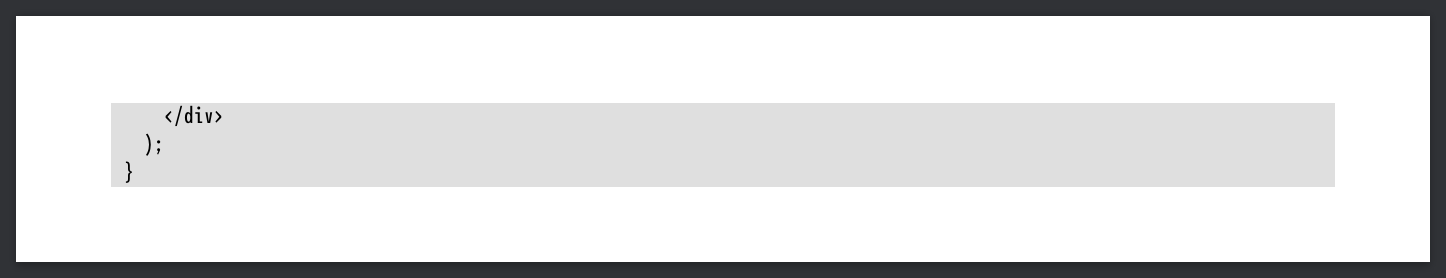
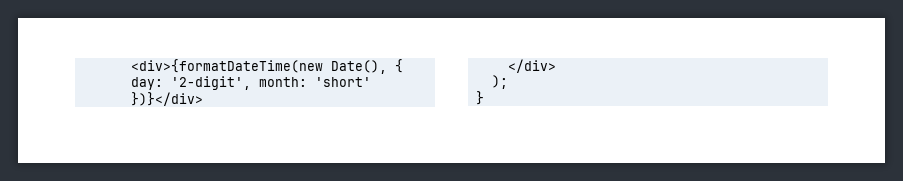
(164, 116) none -> [131,59,404,74] [131,76,372,90] [131,92,204,106] <div>{formatDateTime(new Date(), { day: '2-digit', month: 'short' })}</div> //

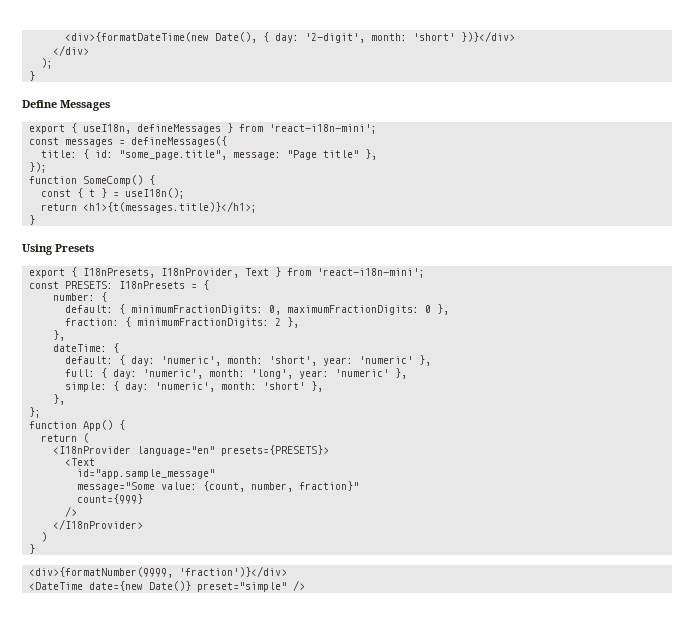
(485, 98) none -> [22,100,110,111] [28,123,377,134] [28,136,227,147] [40,149,377,160] [28,162,47,173] [28,175,155,186] [40,188,185,199] [40,201,257,213] [28,215,35,225] [22,244,94,255] [28,267,425,278] [28,280,209,290] [52,292,107,302] [64,304,449,315] [64,317,299,328] [52,330,65,341] [52,343,119,353] [64,355,431,366] [64,368,407,379] [64,381,323,392] [52,394,65,405] [28,407,41,418] [28,420,125,431] [40,433,89,443] [52,445,329,456] [64,458,95,466] [76,469,215,479] [76,481,359,492] [76,494,143,504] [64,506,77,517] [52,519,143,530] [40,532,47,542] [28,544,35,554] [28,566,287,578] [28,580,305,592] // Define Messages // export { useI18n, defineMessages } from 'react-i18n-mini'; // const messages = defineMessages({ // title: { id: "some_page.title", message: "Page title" }, // }); // function SomeComp() { // const { t } = useI18n(); // return <h1>{t(messages.title)}</h1>; // } // Using Presets // export { I18nPresets, I18nProvider, Text } from 'react-i18n-mini'; // const PRESETS: I18nPresets = { // number: { // default: { minimumFractionDigits: 0, maximumFractionDigits: 0 }, // fraction: { minimumFractionDigits: 2 }, // }, // dateTime: { // default: { day: 'numeric', month: 'short', year: 'numeric' }, // full: { day: 'numeric', month: 'long', year: 'numeric' }, // simple: { day: 'numeric', month: 'short' }, // }, // }; // function App() { // return ( // <I18nProvider language="en" presets={PRESETS}> // <Text // id="app.sample_message" // message="Some value: {count, number, fraction}" // count={999} // /> // </I18nProvider> // ) // } // <div>{formatNumber(9999, 'fraction')}</div> // <DateTime date={new Date()} preset="simple" />

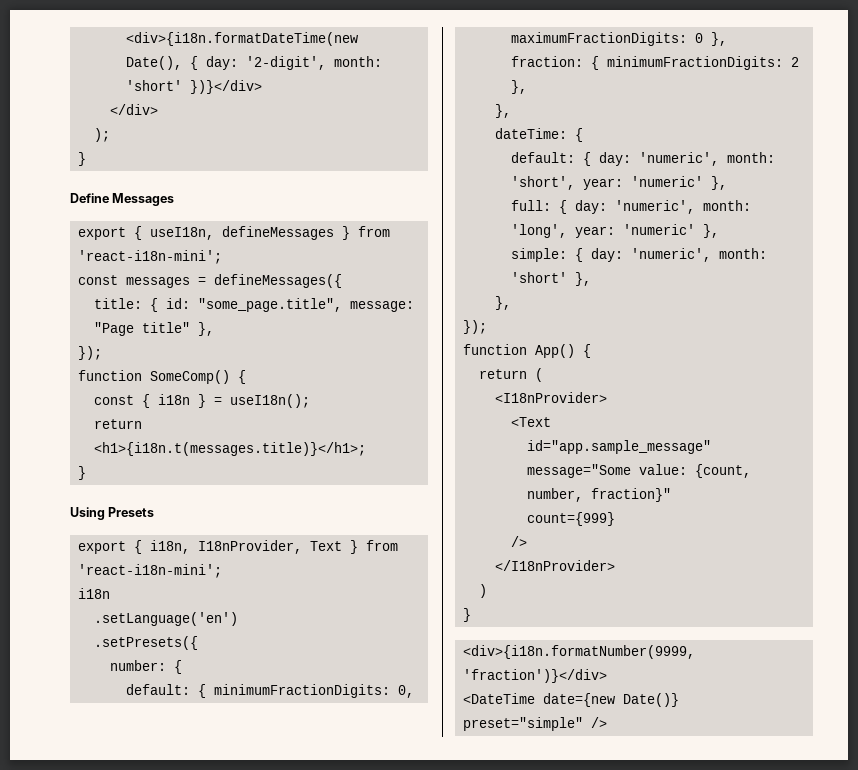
[64,32,209,42] <div>{formatDateTime(new -> [125,32,358,46] <div>{i18n.formatDateTime(new
[88,189,95,197] t -> [157,394,190,405] i18n
[82,201,257,213] <h1>{t(messages.title)}</h1>; -> [93,442,366,456] <h1>{i18n.t(messages.title)}</h1>;
[82,268,155,278] I18nPresets, -> [149,540,190,554] i18n,
[28,280,209,290] const PRESETS: I18nPresets = { -> [77,588,110,599] [93,612,238,626] [93,636,198,650] i18n // .setLanguage('en') // .setPresets({
[28,407,41,418] }; -> [462,320,487,334] });
[52,445,329,456] <I18nProvider language="en" presets={PRESETS}> -> [494,392,607,403] <I18nProvider>
[28,567,173,578] <div>{formatNumber(9999, -> [462,645,695,659] <div>{i18n.formatNumber(9999,

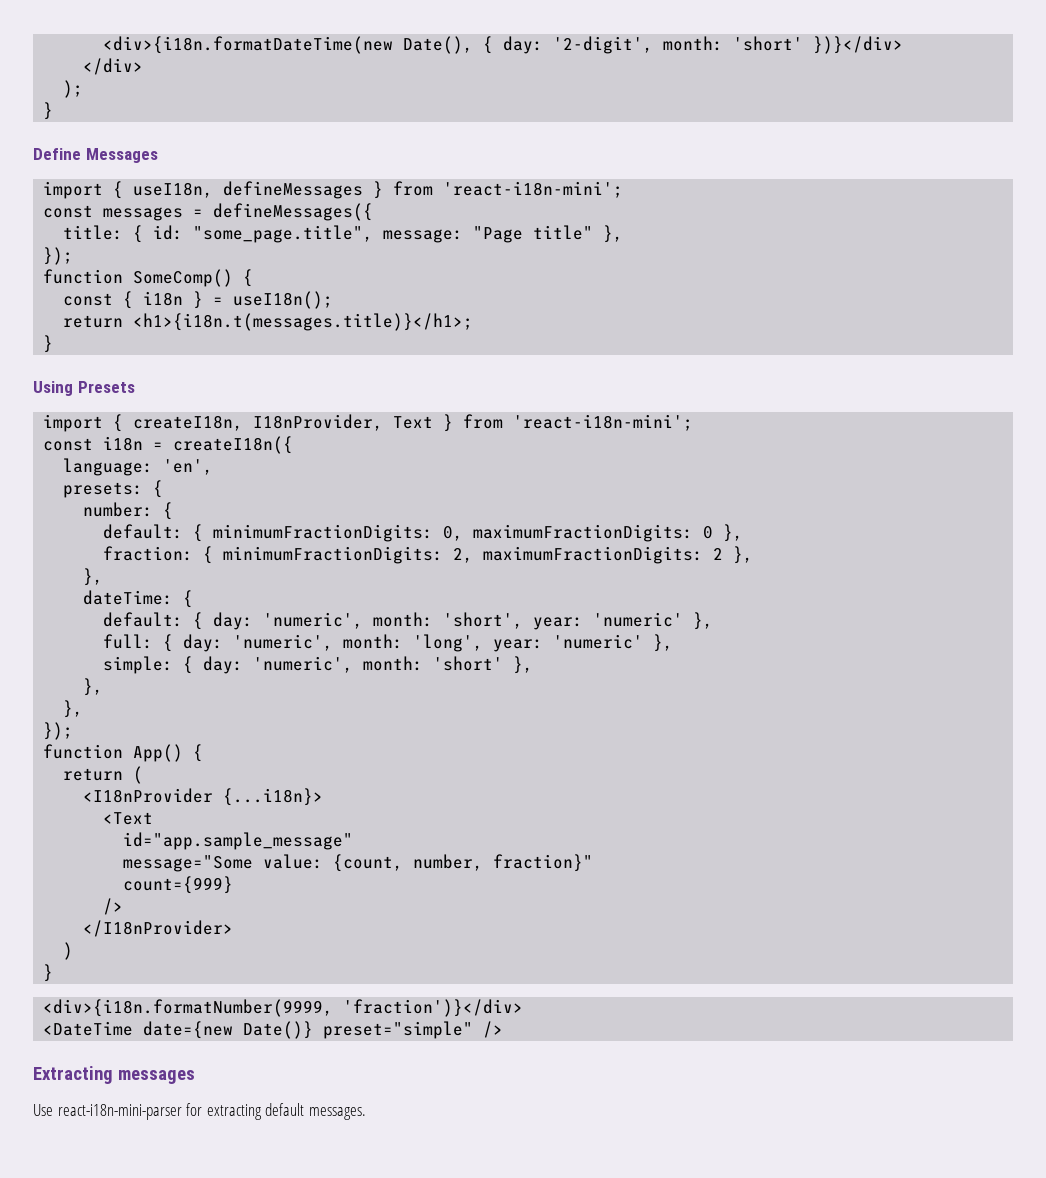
[77,227,126,240] export -> [43,181,104,199] import
[77,540,190,554] export { i18n, -> [43,414,244,432] import { createI18n,
[77,588,110,599] [93,612,238,626] [93,636,198,650] i18n // .setLanguage('en') // .setPresets({ -> [43,436,294,454] [63,458,214,476] [63,480,164,498] const i18n = createI18n({ // language: 'en', // presets: {
(783, 63) none -> [453,546,704,564] 2, maximumFractionDigits:
(511, 303) none -> [63,700,84,718] // },
[494,392,607,403] <I18nProvider> -> [83,788,324,806] <I18nProvider {...i18n}>
(607, 722) none -> [33,1066,195,1084] [33,1103,366,1120] // Extracting messages // Use react-i18n-mini-parser for extracting default messages.

